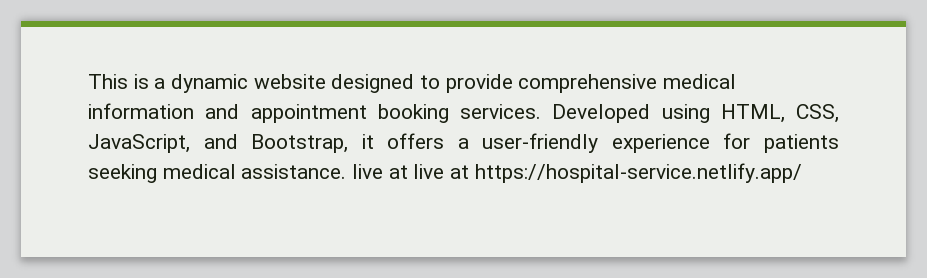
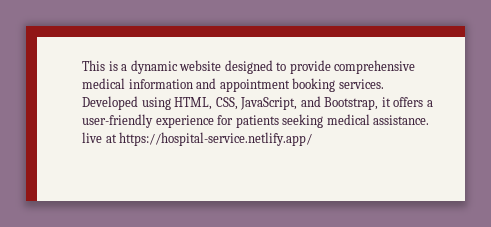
[413,164,470,179] live at -> (117, 138) none

